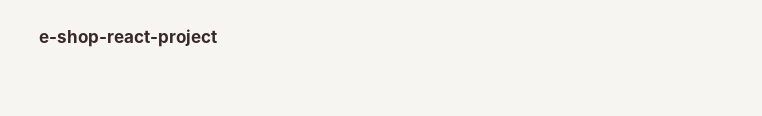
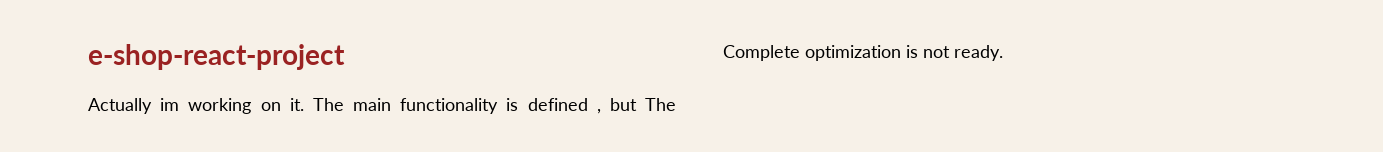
(217, 38) none -> [88,98,676,114] [723,45,1003,61] // Actually im working on it. The main functionality is defined , but The Complete optimization is not ready.

